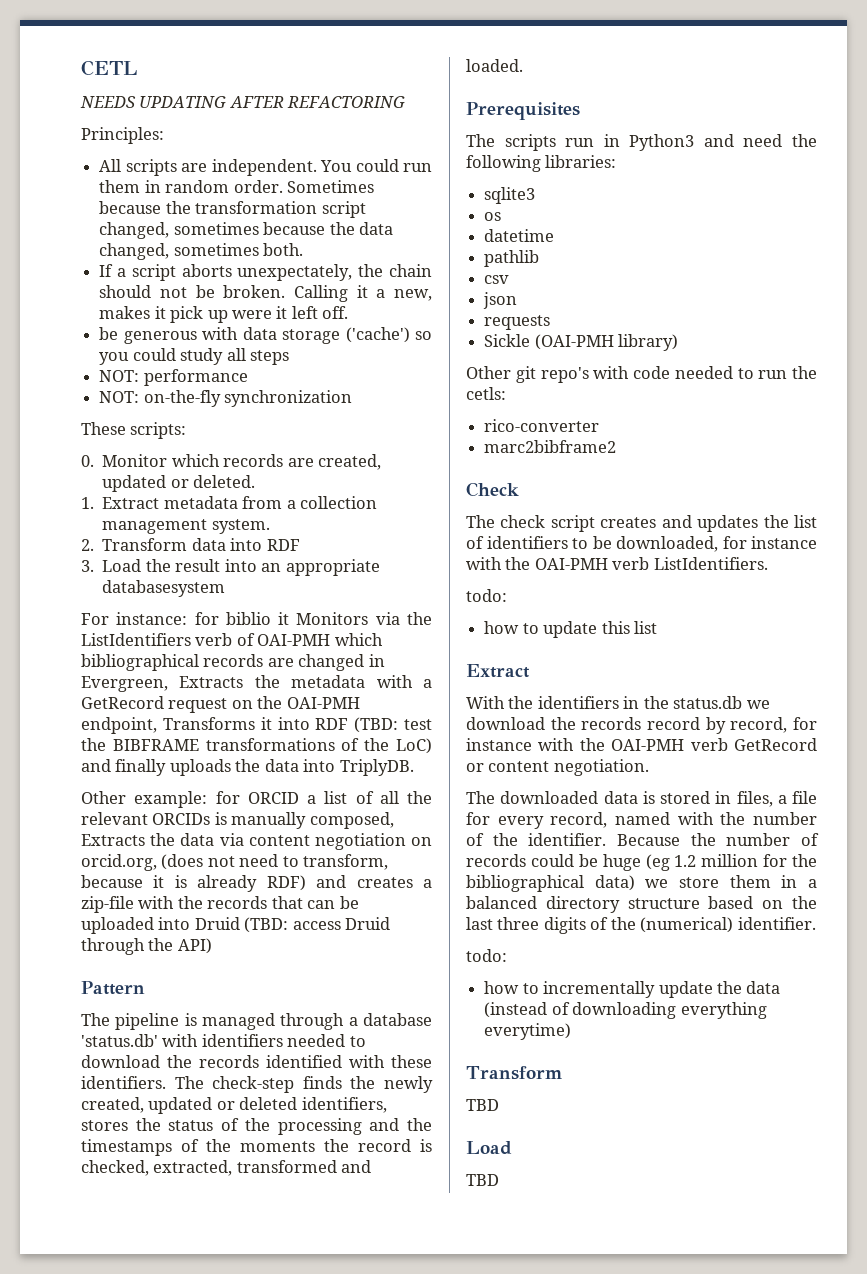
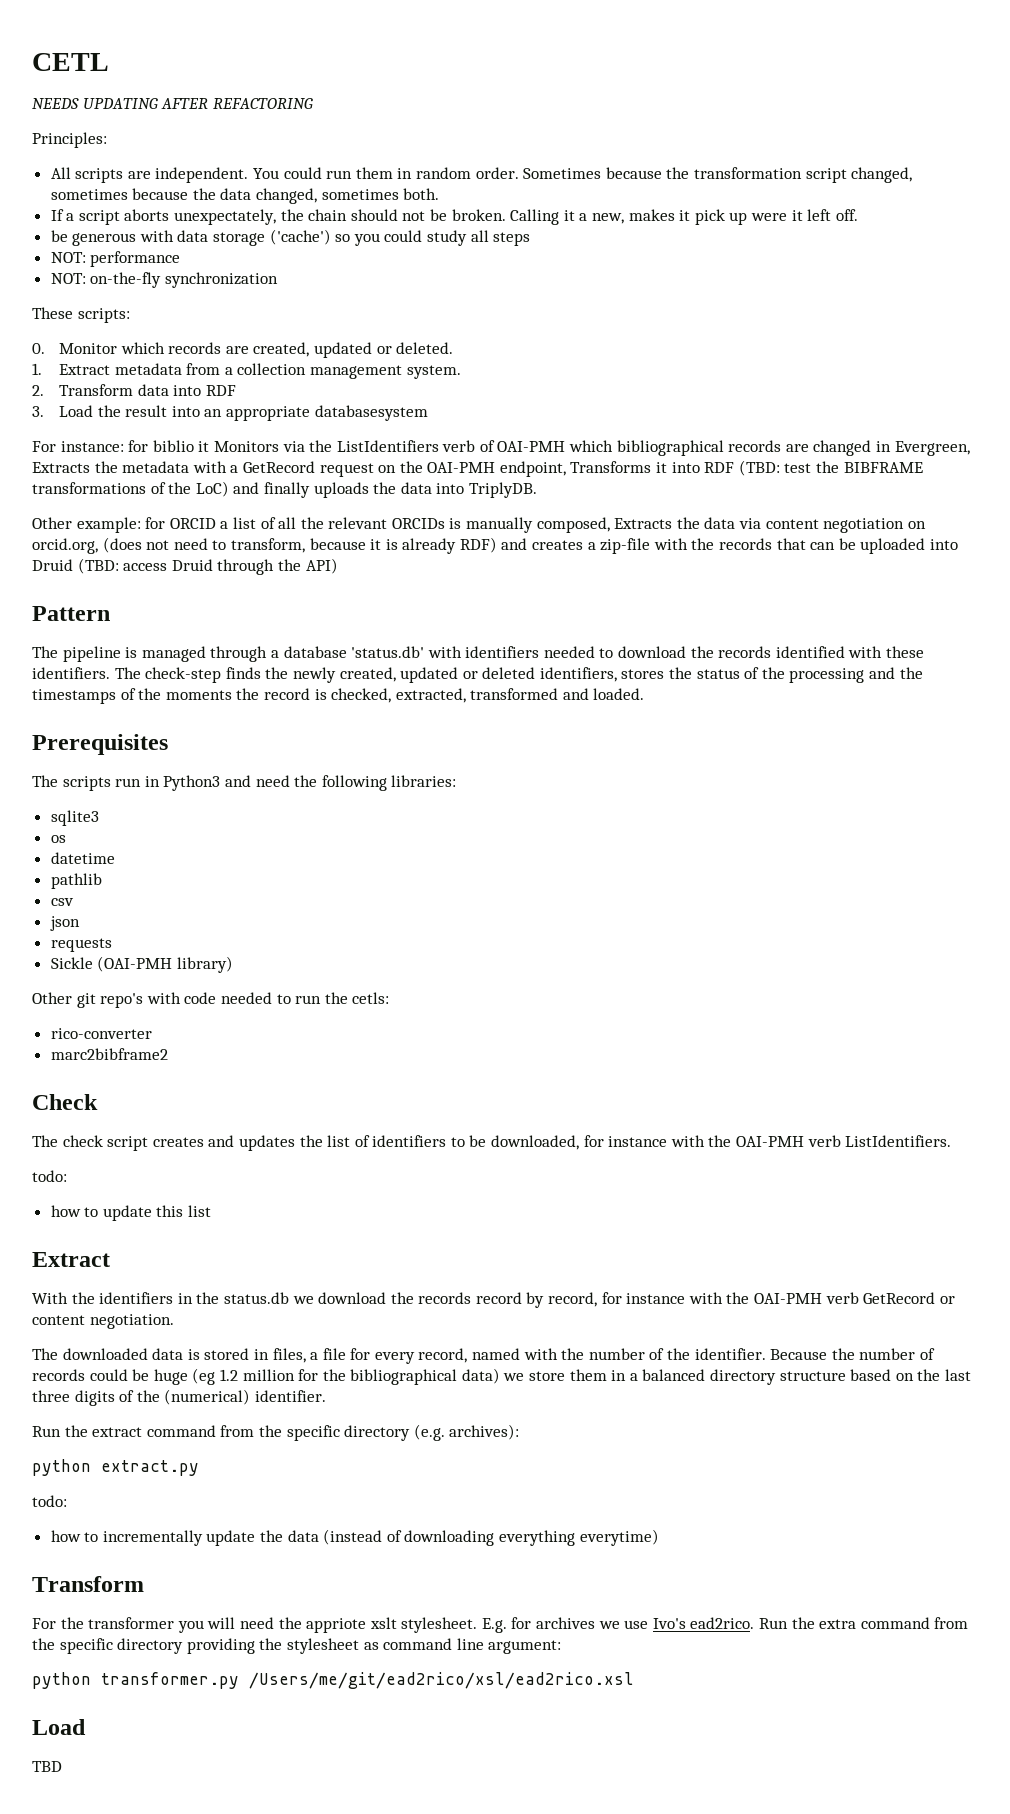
(816, 923) none -> [32,1424,520,1441] [32,1459,199,1476] // Run the extract command from the specific directory (e.g. archives): // python extract.py
[466,1099,499,1111] TBD -> [32,1617,969,1633] [32,1638,562,1654] [32,1672,634,1689] For the transformer you will need the appriote xslt stylesheet. E.g. for archives we use Ivo's ead2rico. Run the extra command from the specific directory providing the stylesheet as command line argument: // python transformer.py /Users/me/git/ead2rico/xsl/ead2rico.xsl

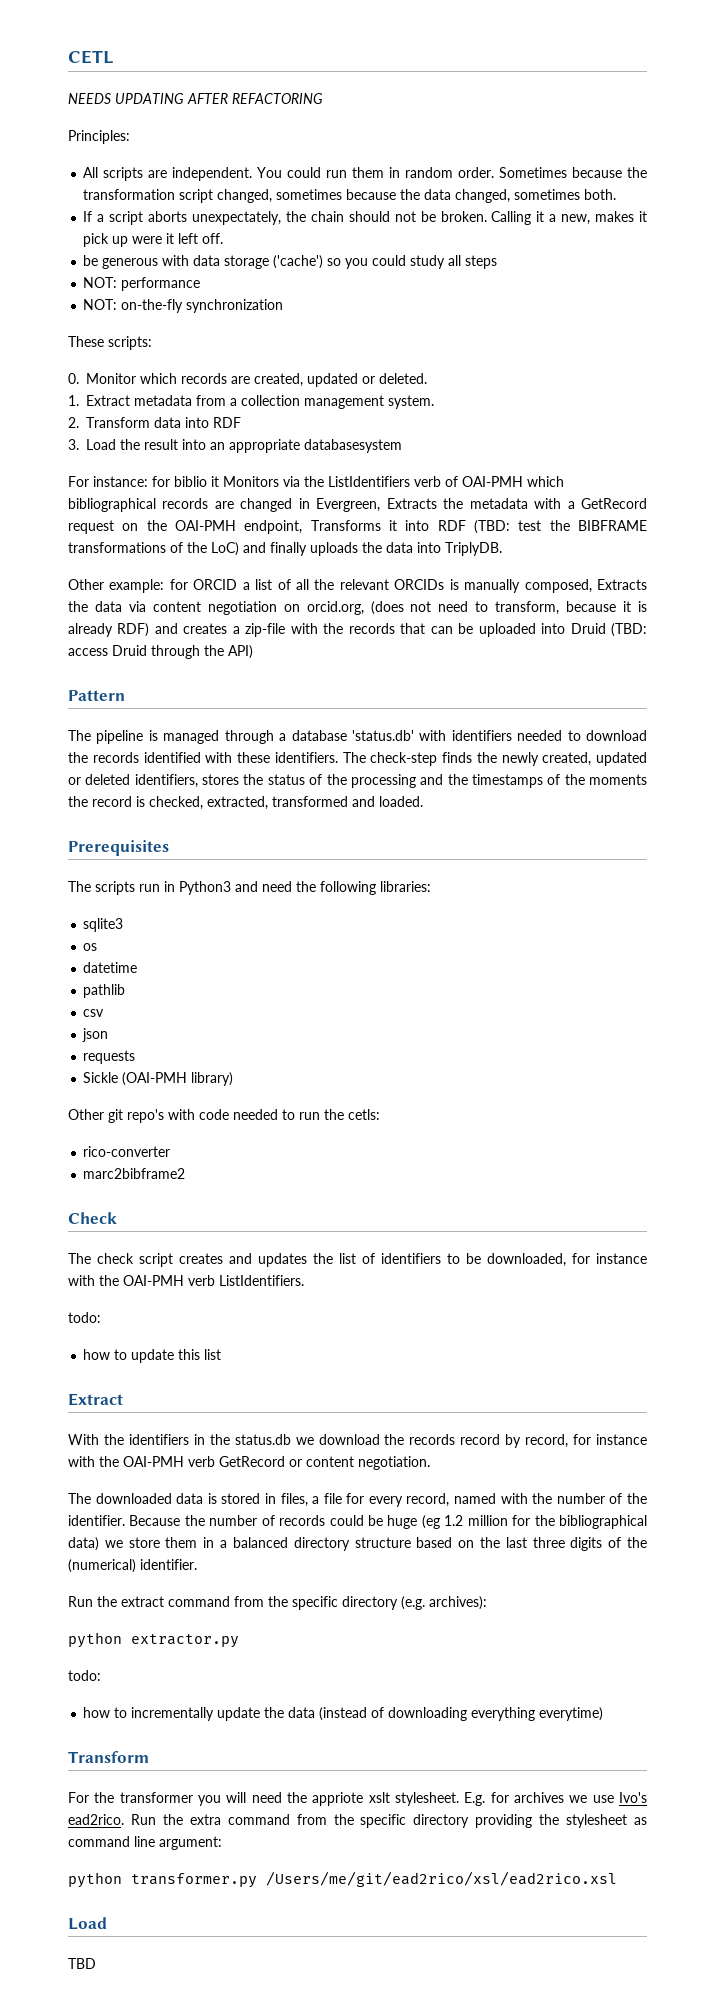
[101,1460,199,1476] extract.py -> [131,1634,239,1648] extractor.py

